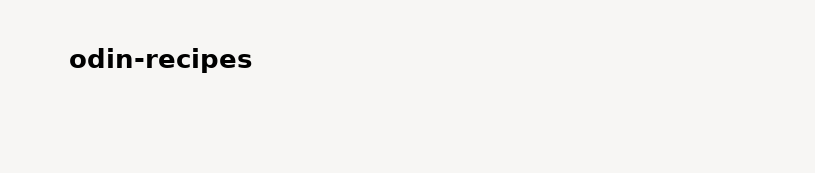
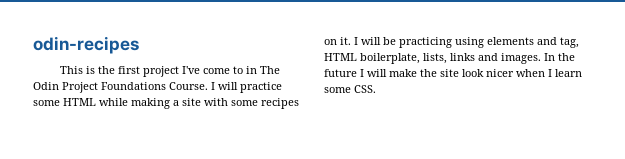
(252, 60) none -> [59,66,280,77] [33,82,282,93] [33,98,299,109] [324,37,579,48] [324,53,575,64] [324,69,582,77] [324,85,376,93] // This is the first project I've come to in The Odin Project Foundations Course. I will practice some HTML while making a site with some recipes on it. I will be practicing using elements and tag, HTML boilerplate, lists, links and images. In the future I will make the site look nicer when I learn some CSS.

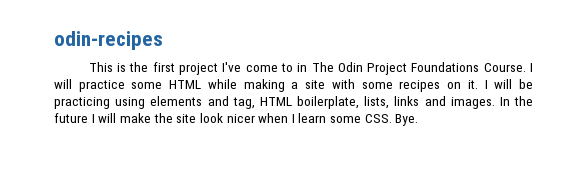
(376, 89) none -> [395,114,419,126] Bye.

